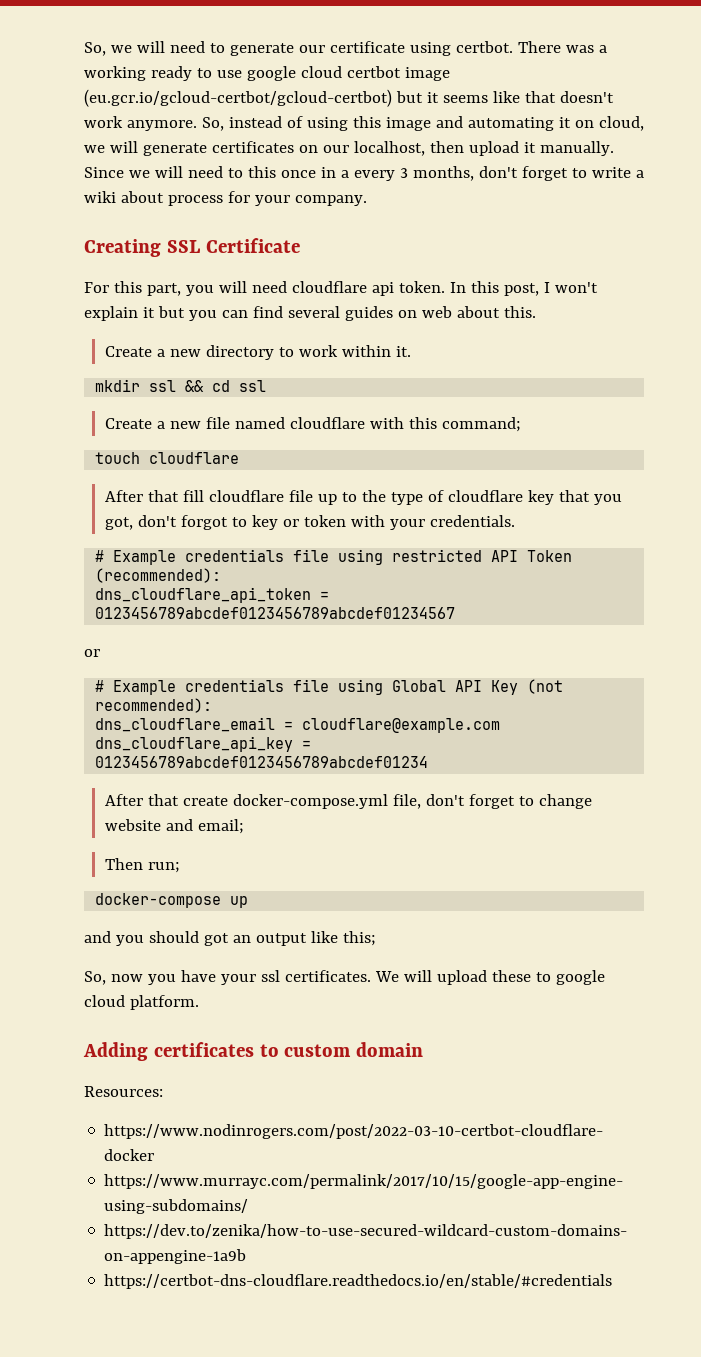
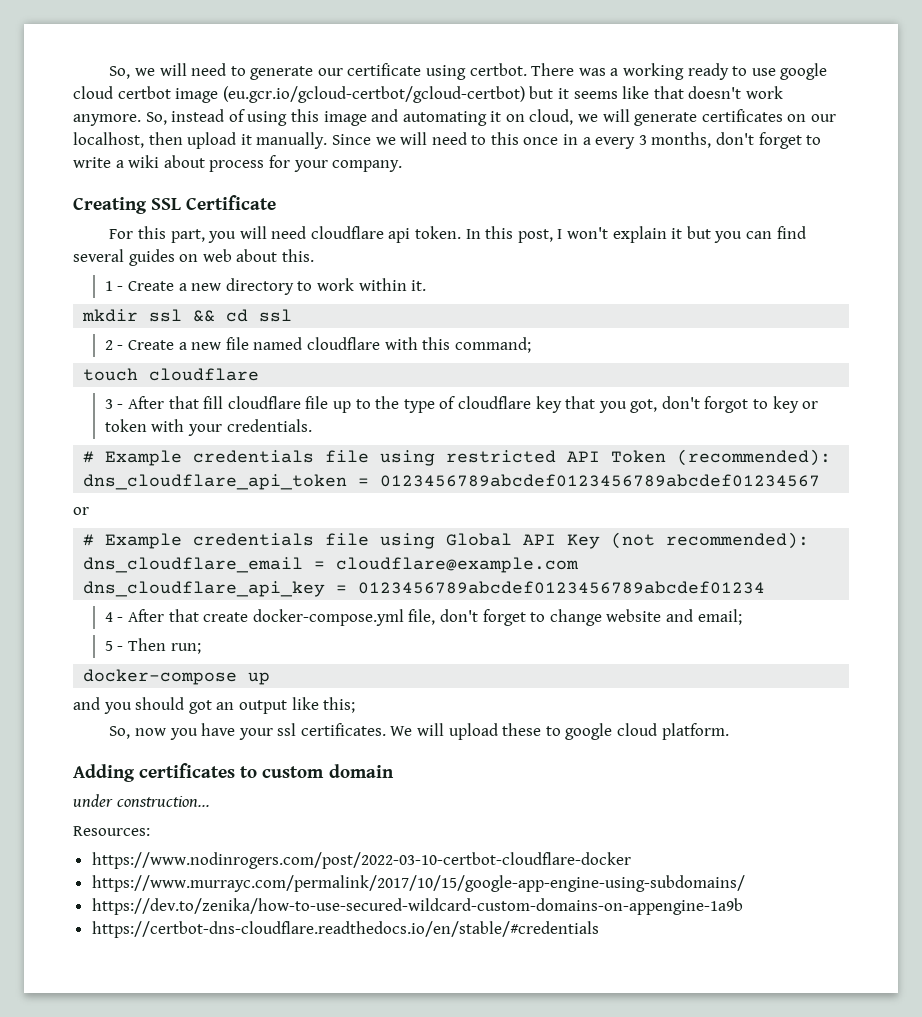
(536, 312) none -> [104,281,124,291] 1 -
(267, 386) none -> [104,340,124,350] 2 -
(240, 458) none -> [104,399,124,409] 3 -
(429, 762) none -> [104,612,124,622] 4 -
(245, 826) none -> [104,641,124,651] 5 -
(424, 1049) none -> [73,794,210,807] // under construction...

